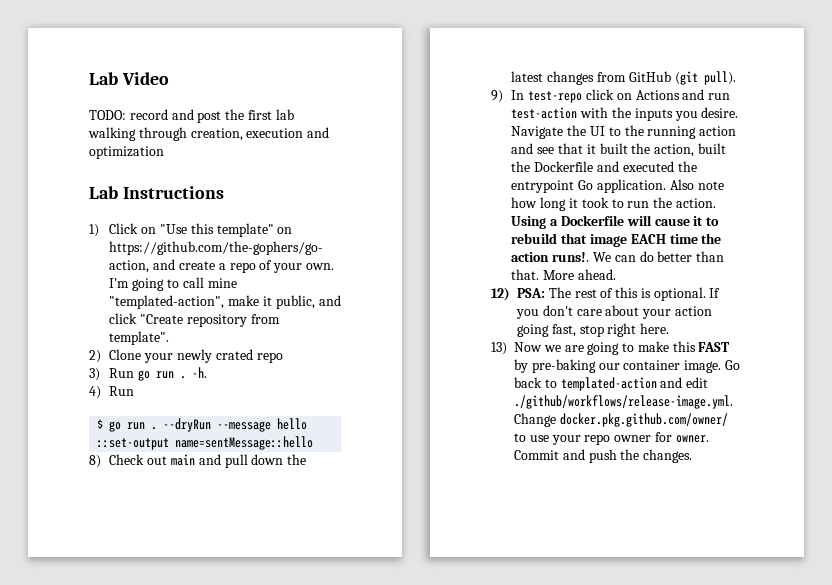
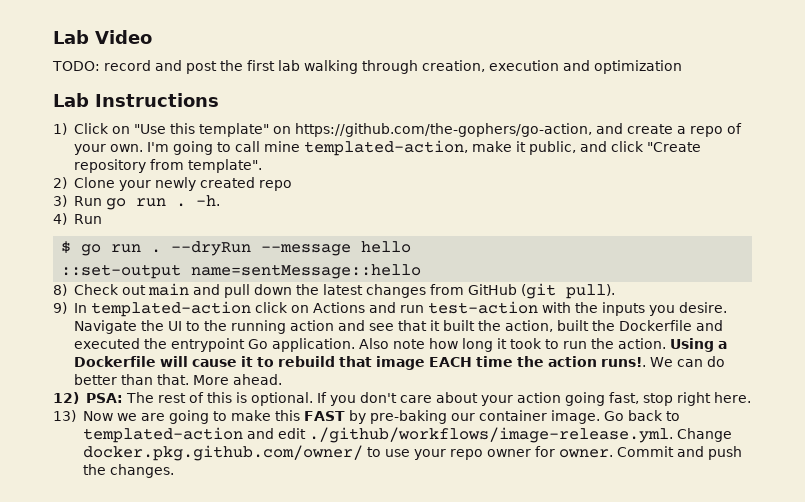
[109,295,225,309] "templated-action", -> [303,140,468,156] templated-action,
[215,349,253,360] crated -> [199,177,255,188] created
[528,91,583,103] test-repo -> [90,301,251,317] templated-action
[514,395,733,409] ./github/workflows/release-image.yml. -> [308,427,673,443] ./github/workflows/image-release.yml.

